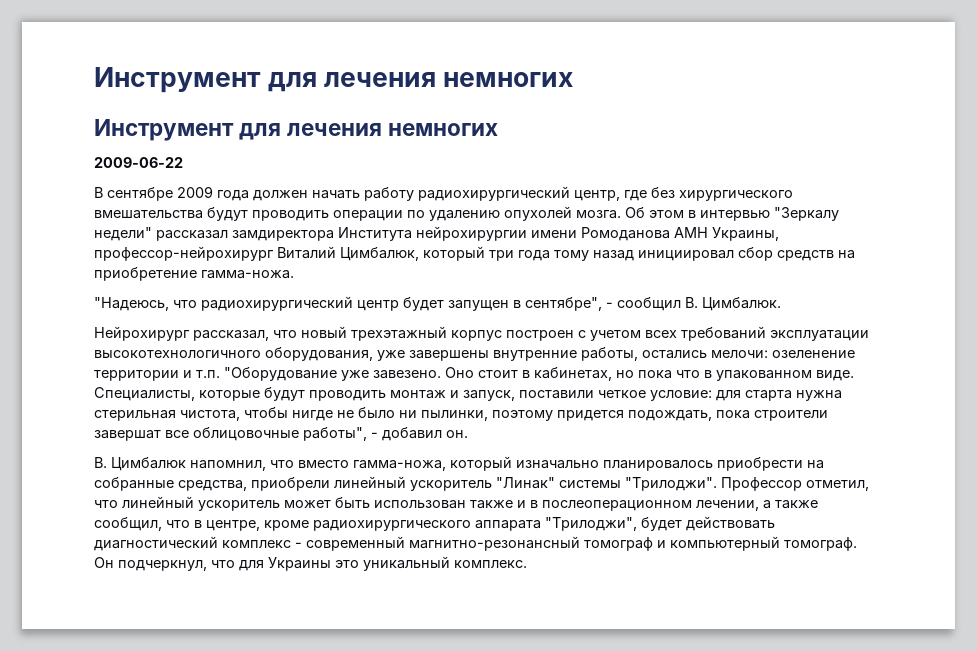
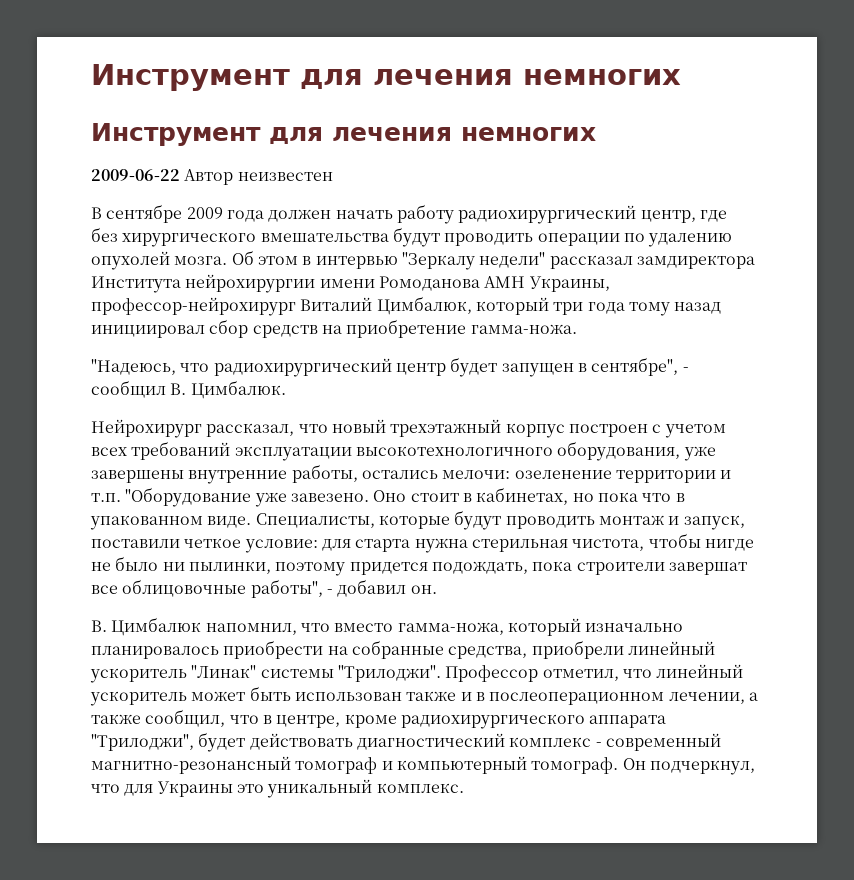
(183, 162) none -> [184,169,333,185] Автор неизвестен

